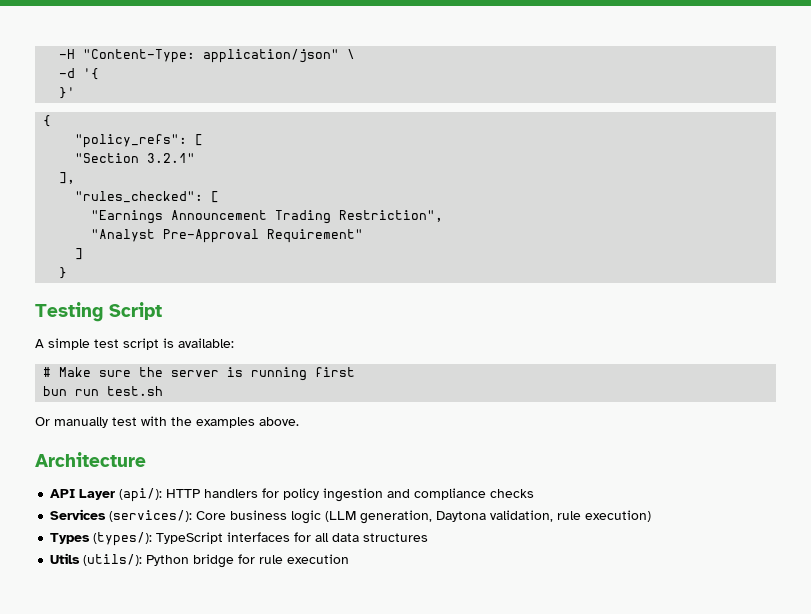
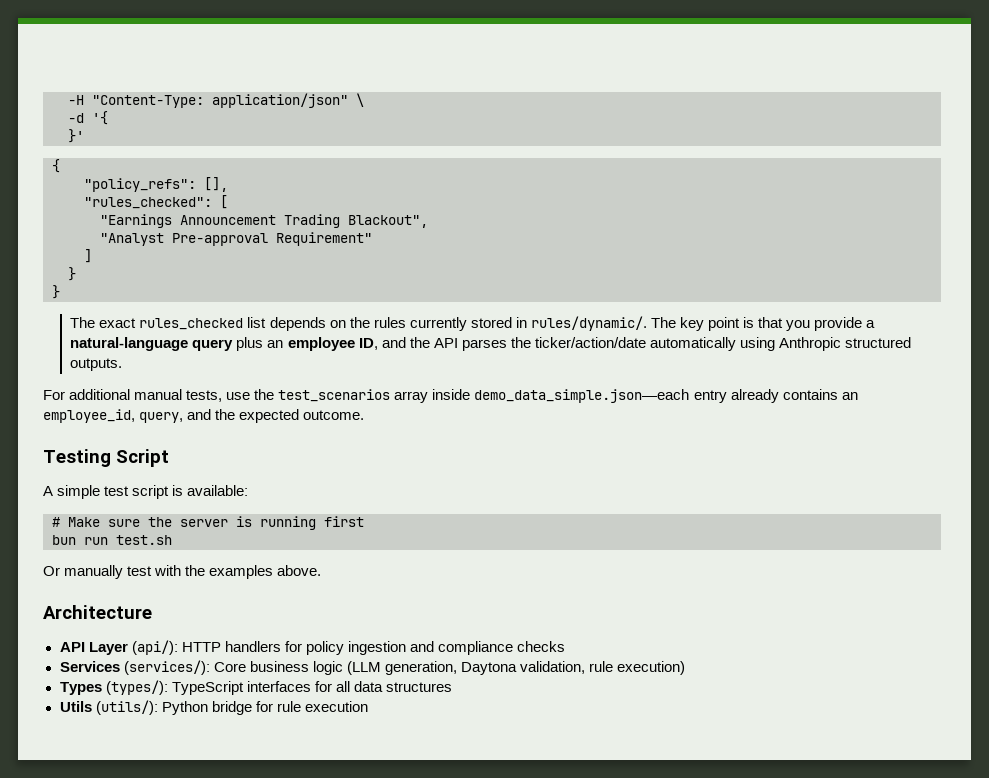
[195,134,204,146] [75,153,196,163] [59,172,76,184] [ // "Section 3.2.1" // ], -> [204,177,228,192] [],
[339,210,444,222] Restriction", -> [348,215,428,228] Blackout",
[163,229,260,243] Pre-Approval -> [172,233,268,246] Pre-approval
(68, 273) none -> [52,285,60,299] [70,316,876,331] [70,337,912,351] [70,358,123,371] [43,389,858,403] [43,409,365,423] // } // The exact rules_checked list depends on the rules currently stored in rules/dynamic/. The key point is that you provide a natural-language query plus an employee ID, and the API parses the ticker/action/date automatically using Anthropic structured outputs. // For additional manual tests, use the test_scenarios array inside demo_data_simple.json—each entry already contains an employee_id, query, and the expected outcome.

